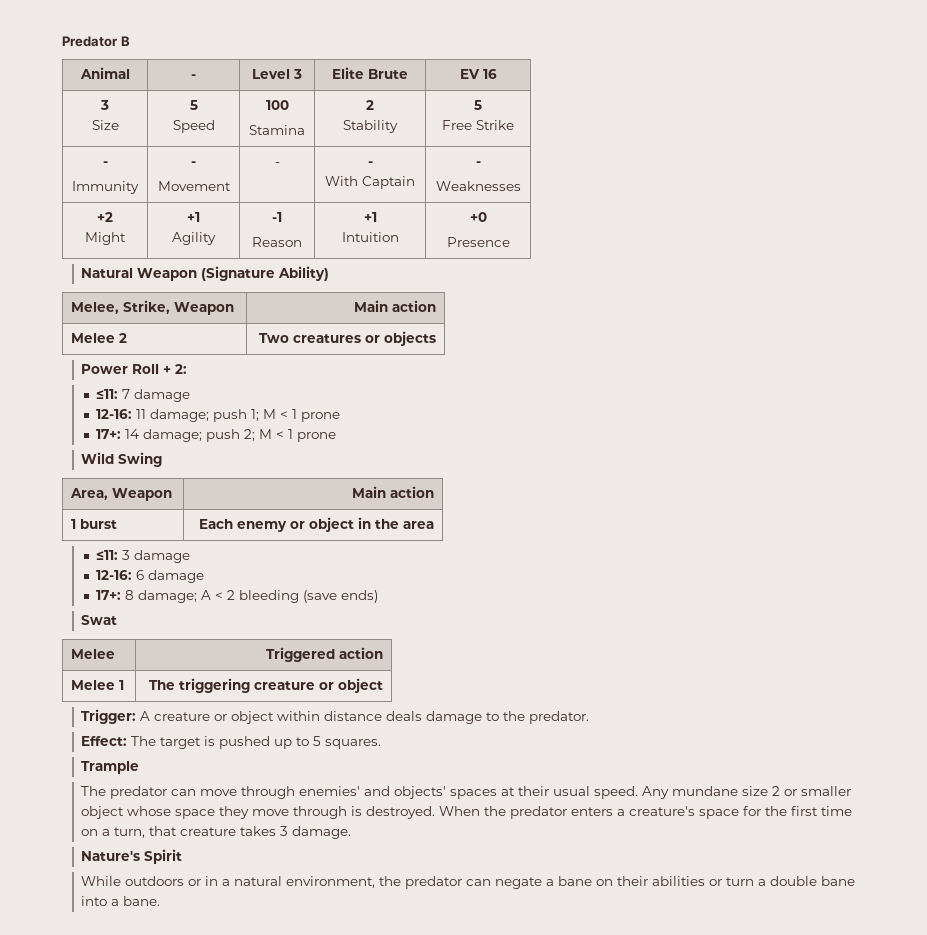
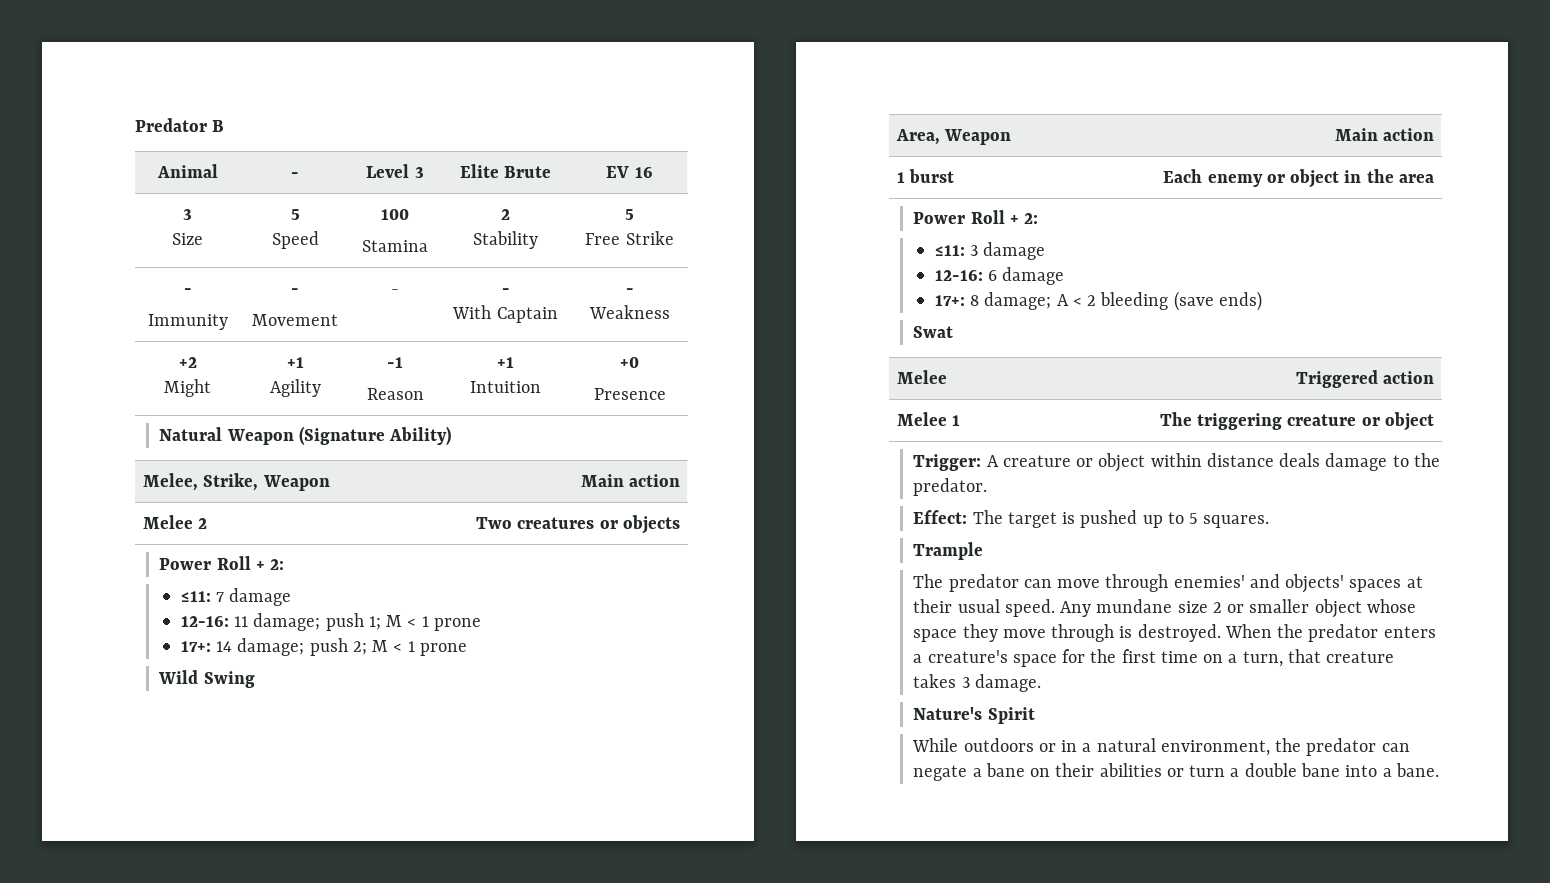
[435,181,521,191] Weaknesses -> [588,305,670,319] Weakness
(434, 525) none -> [913,210,1039,224] // Power Roll + 2:

